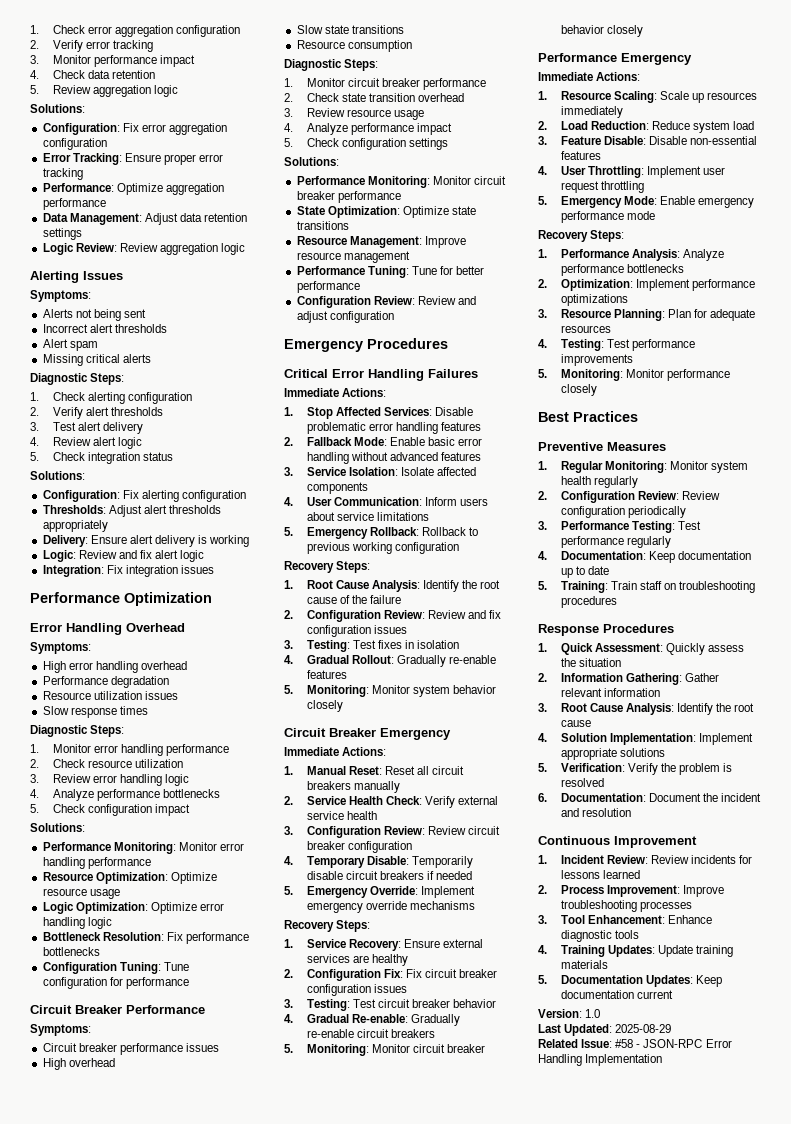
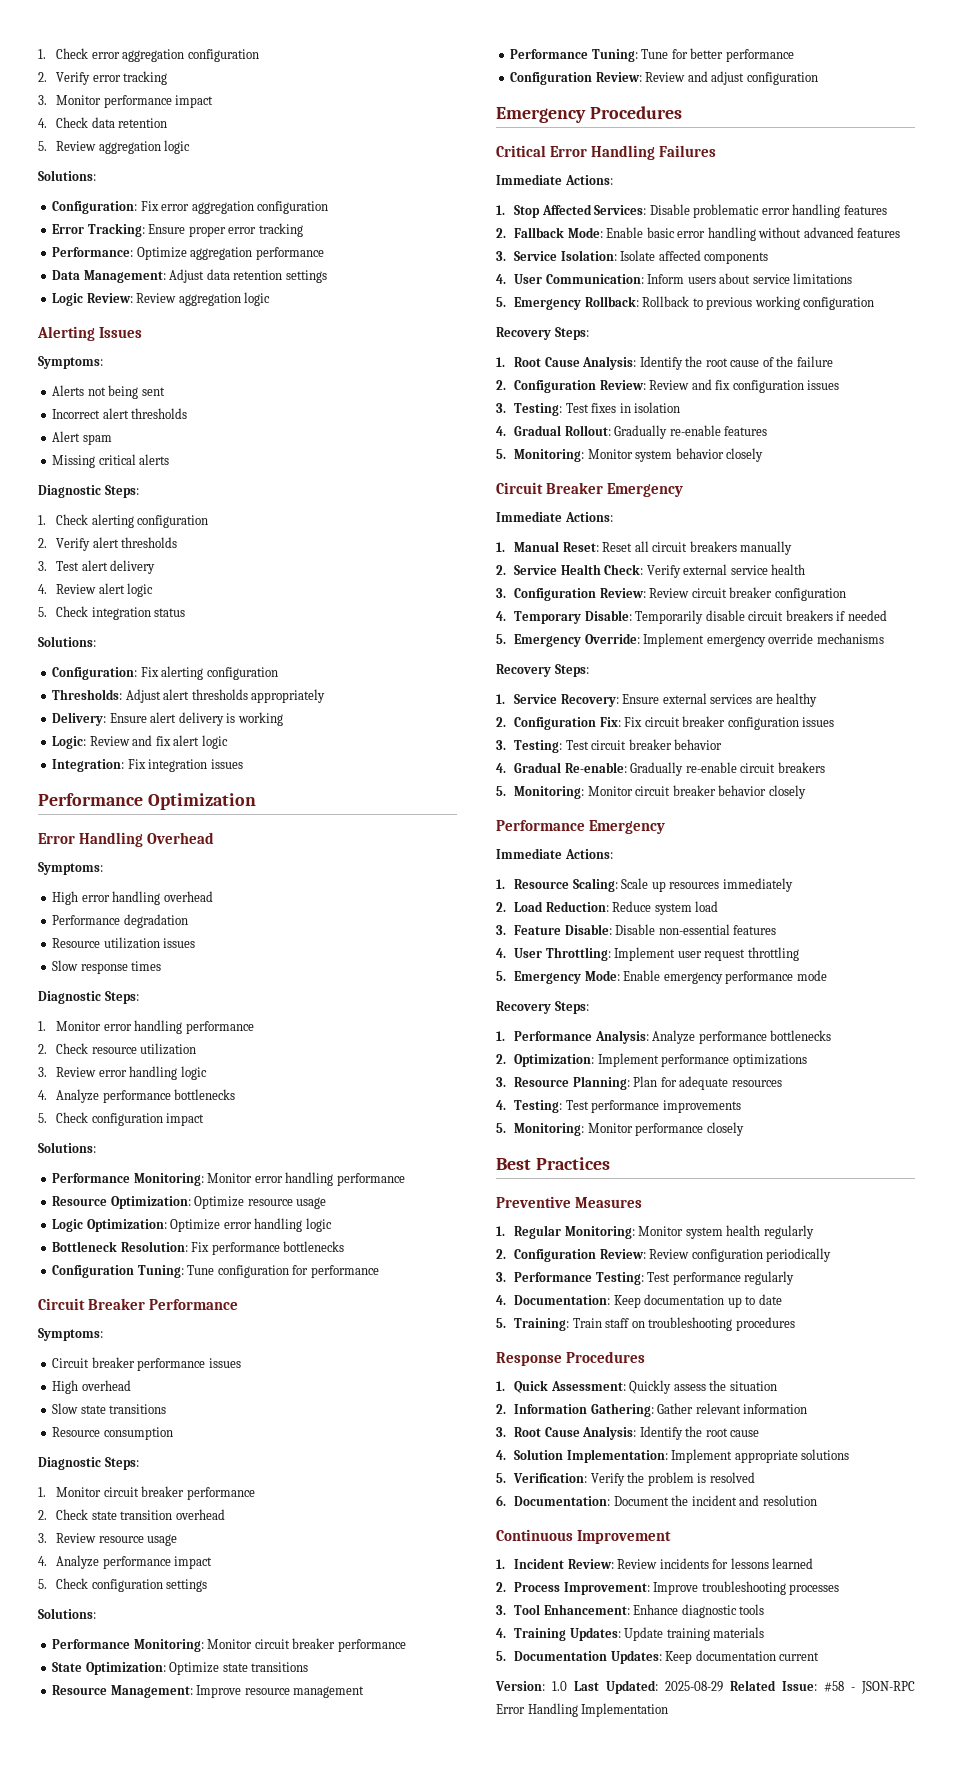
(601, 1013) // -> (567, 1686) none
(672, 1028) // -> (723, 1686) none

